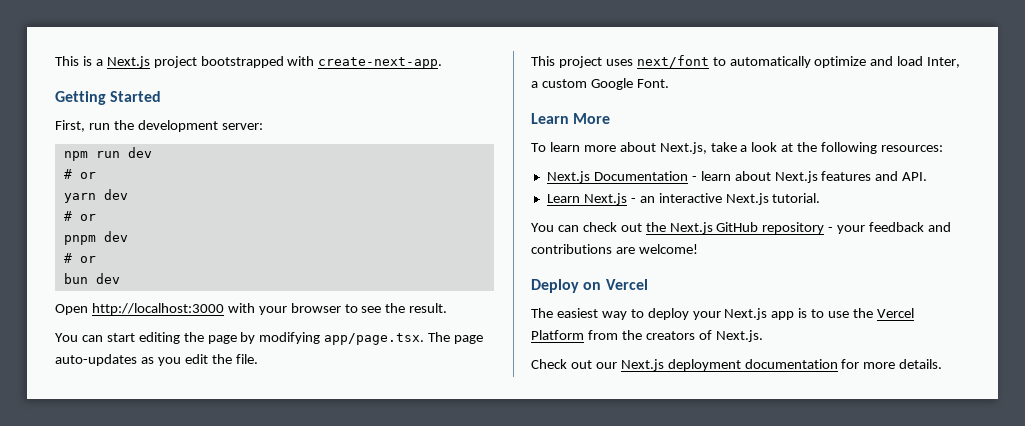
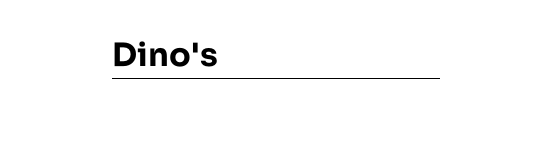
[55,56,443,69] [55,91,162,105] [55,120,263,132] [63,147,152,161] [63,169,96,179] [63,189,128,203] [63,211,96,221] [63,231,128,245] [63,253,96,263] [63,273,120,284] [55,303,448,315] [55,332,484,345] [55,354,258,366] [531,55,961,68] [531,78,669,90] [531,113,611,124] [531,142,944,154] [546,171,928,183] [546,193,821,205] [531,222,952,234] [531,244,698,254] [531,279,648,293] [531,308,914,320] [531,330,763,342] [531,359,943,371] This is a Next.js project bootstrapped with create-next-app. // Getting Started // First, run the development server: // npm run dev // # or // yarn dev // # or // pnpm dev // # or // bun dev // Open http://localhost:3000 with your browser to see the result. // You can start editing the page by modifying app/page.tsx. The page auto-updates as you edit the file. // This project uses next/font to automatically optimize and load Inter, a custom Google Font. // Learn More // To learn more about Next.js, take a look at the following resources: // Next.js Documentation - learn about Next.js features and API. // Learn Next.js - an interactive Next.js tutorial. // You can check out the Next.js GitHub repository - your feedback and contributions are welcome! // Deploy on Vercel // The easiest way to deploy your Next.js app is to use the Vercel Platform from the creators of Next.js. // Check out our Next.js deployment documentation for more details. -> [112,41,218,67] Dino's

